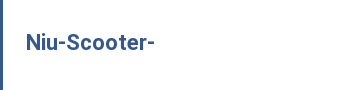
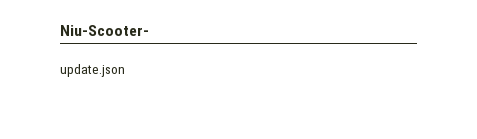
(155, 41) none -> [60,64,125,77] // update.json

